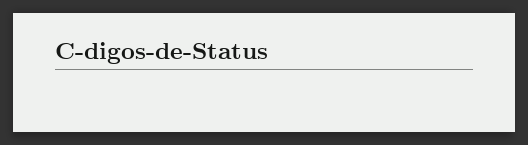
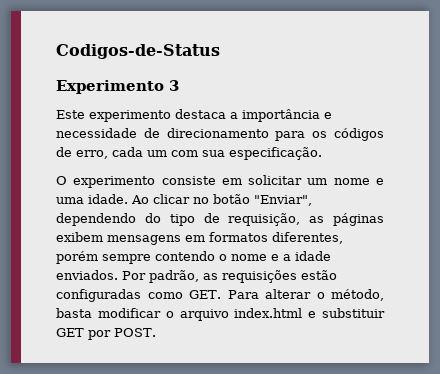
[55,42,268,64] C-digos-de-Status -> [56,44,220,59] [56,80,179,94] [56,109,332,122] [56,128,384,141] [56,147,322,160] [56,175,384,188] [56,194,312,206] [56,213,384,226] [56,232,343,245] [56,251,331,264] [56,270,337,283] [56,289,384,302] [56,308,385,321] [56,328,156,340] Codigos-de-Status // Experimento 3 // Este experimento destaca a importância e necessidade de direcionamento para os códigos de erro, cada um com sua especificação. // O experimento consiste em solicitar um nome e uma idade. Ao clicar no botão "Enviar", dependendo do tipo de requisição, as páginas exibem mensagens em formatos diferentes, porém sempre contendo o nome e a idade enviados. Por padrão, as requisições estão configuradas como GET. Para alterar o método, basta modificar o arquivo index.html e substituir GET por POST.

